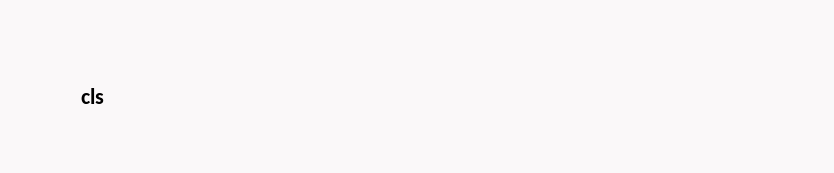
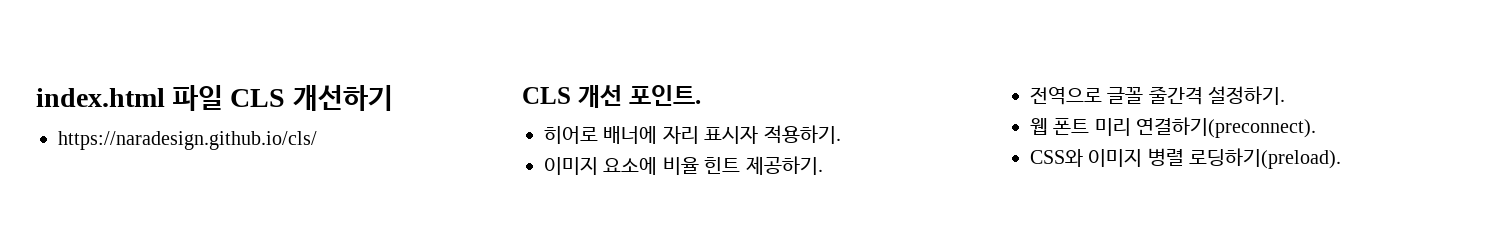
[81,88,104,104] cls -> [36,85,393,111] [58,131,317,150] [522,85,701,108] [544,125,841,144] [544,156,823,175] [1030,86,1286,105] [1030,117,1317,138] [1030,148,1342,169] index.html 파일 CLS 개선하기 // https://naradesign.github.io/cls/ // CLS 개선 포인트. // 히어로 배너에 자리 표시자 적용하기. // 이미지 요소에 비율 힌트 제공하기. // 전역으로 글꼴 줄간격 설정하기. // 웹 폰트 미리 연결하기(preconnect). // CSS와 이미지 병렬 로딩하기(preload).

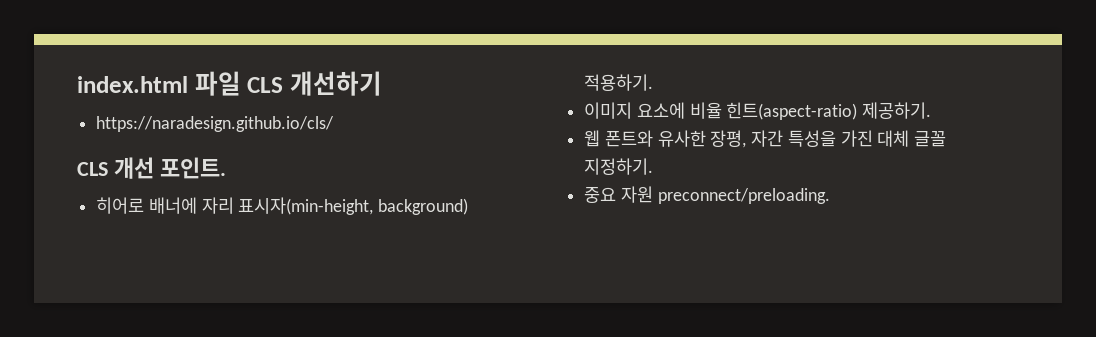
[704,126,759,144] 표시자 -> [238,197,469,215] 표시자(min-height, background)
[704,157,741,174] 힌트 -> [726,102,858,120] 힌트(aspect-ratio)
[1030,86,1286,105] [1030,117,1317,138] [1030,148,1342,169] 전역으로 글꼴 줄간격 설정하기. // 웹 폰트 미리 연결하기(preconnect). // CSS와 이미지 병렬 로딩하기(preload). -> [584,130,947,148] [584,158,654,175] [584,186,830,204] 웹 폰트와 유사한 장평, 자간 특성을 가진 대체 글꼴 지정하기. // 중요 자원 preconnect/preloading.

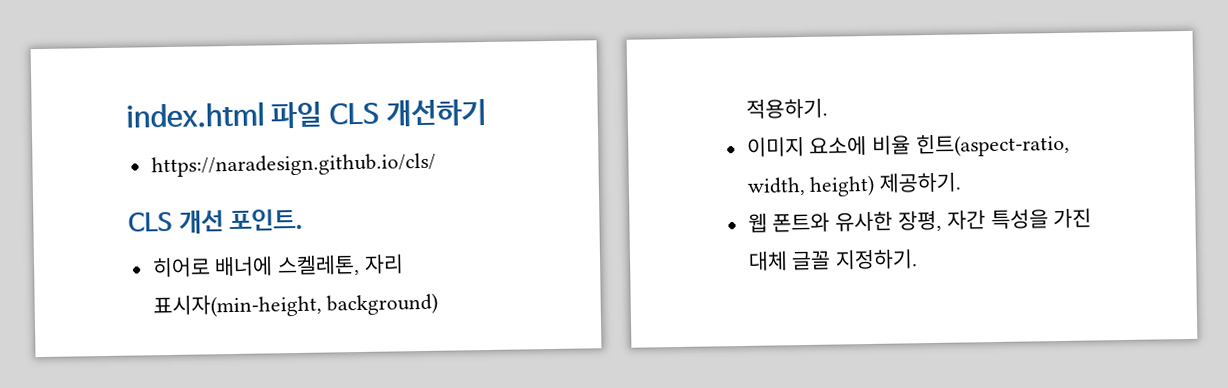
(197, 205) none -> [277,254,361,277] 스켈레톤,
[726,102,858,120] 힌트(aspect-ratio) -> [916,132,1071,158] [746,174,876,197] 힌트(aspect-ratio, width, height)
[584,186,830,204] // 중요 자원 preconnect/preloading. -> (919, 259) none

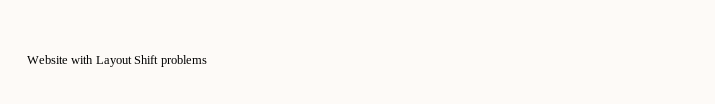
[126,98,488,129] [150,152,436,178] [128,208,304,234] [151,254,405,278] [152,292,439,319] [745,98,828,119] [746,132,1071,158] [746,172,963,197] [747,208,1093,233] [747,249,919,271] index.html 파일 CLS 개선하기 // https://naradesign.github.io/cls/ // CLS 개선 포인트. // 히어로 배너에 스켈레톤, 자리 표시자(min-height, background) 적용하기. // 이미지 요소에 비율 힌트(aspect-ratio, width, height) 제공하기. // 웹 폰트와 유사한 장평, 자간 특성을 가진 대체 글꼴 지정하기. -> [27,55,207,67] Website with Layout Shift problems

